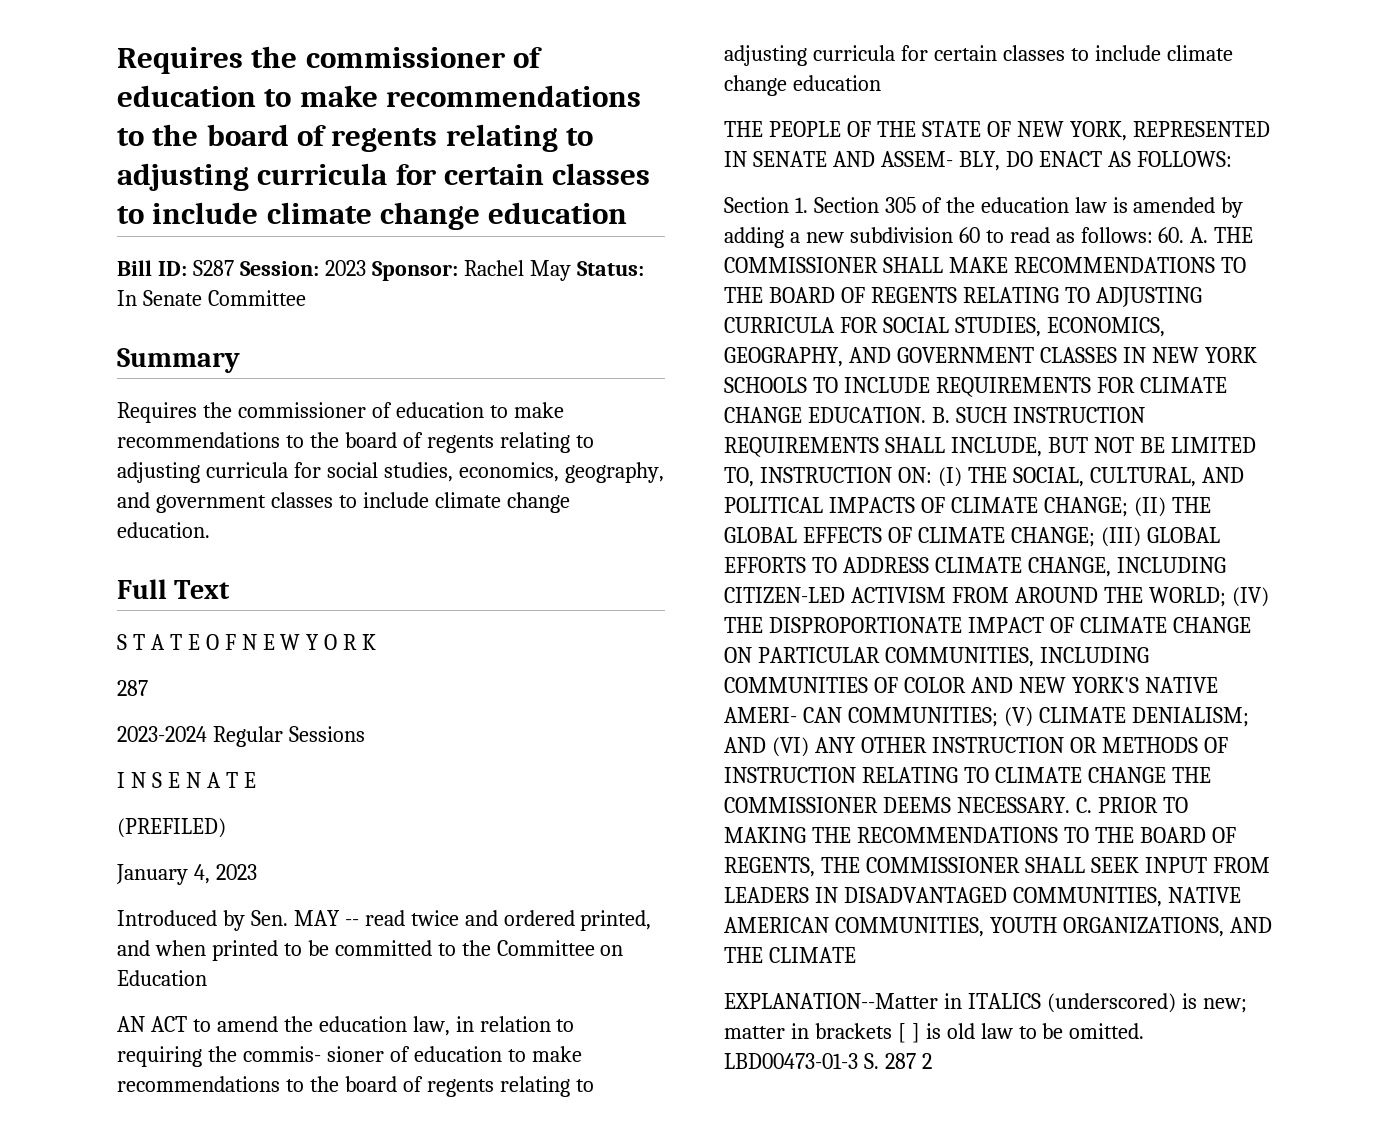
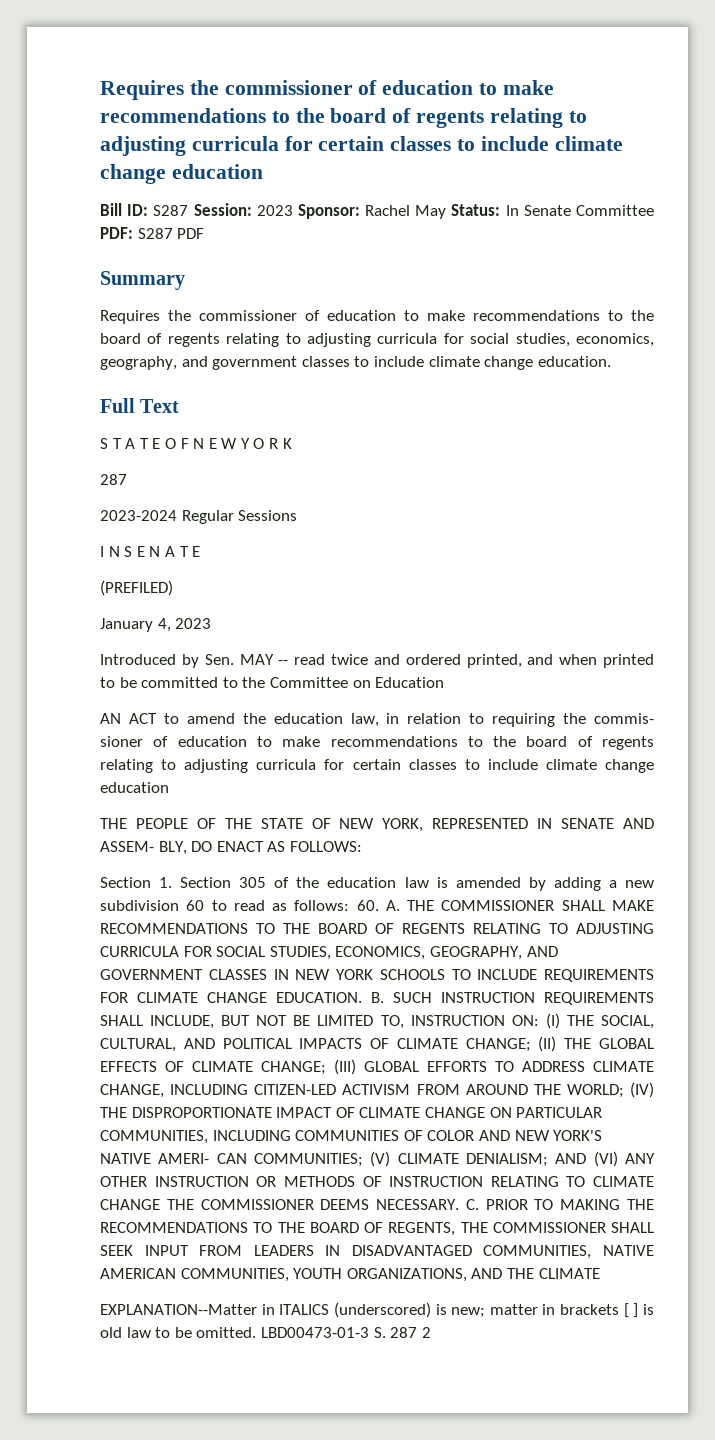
(306, 298) none -> [100,227,205,239] PDF: S287 PDF

